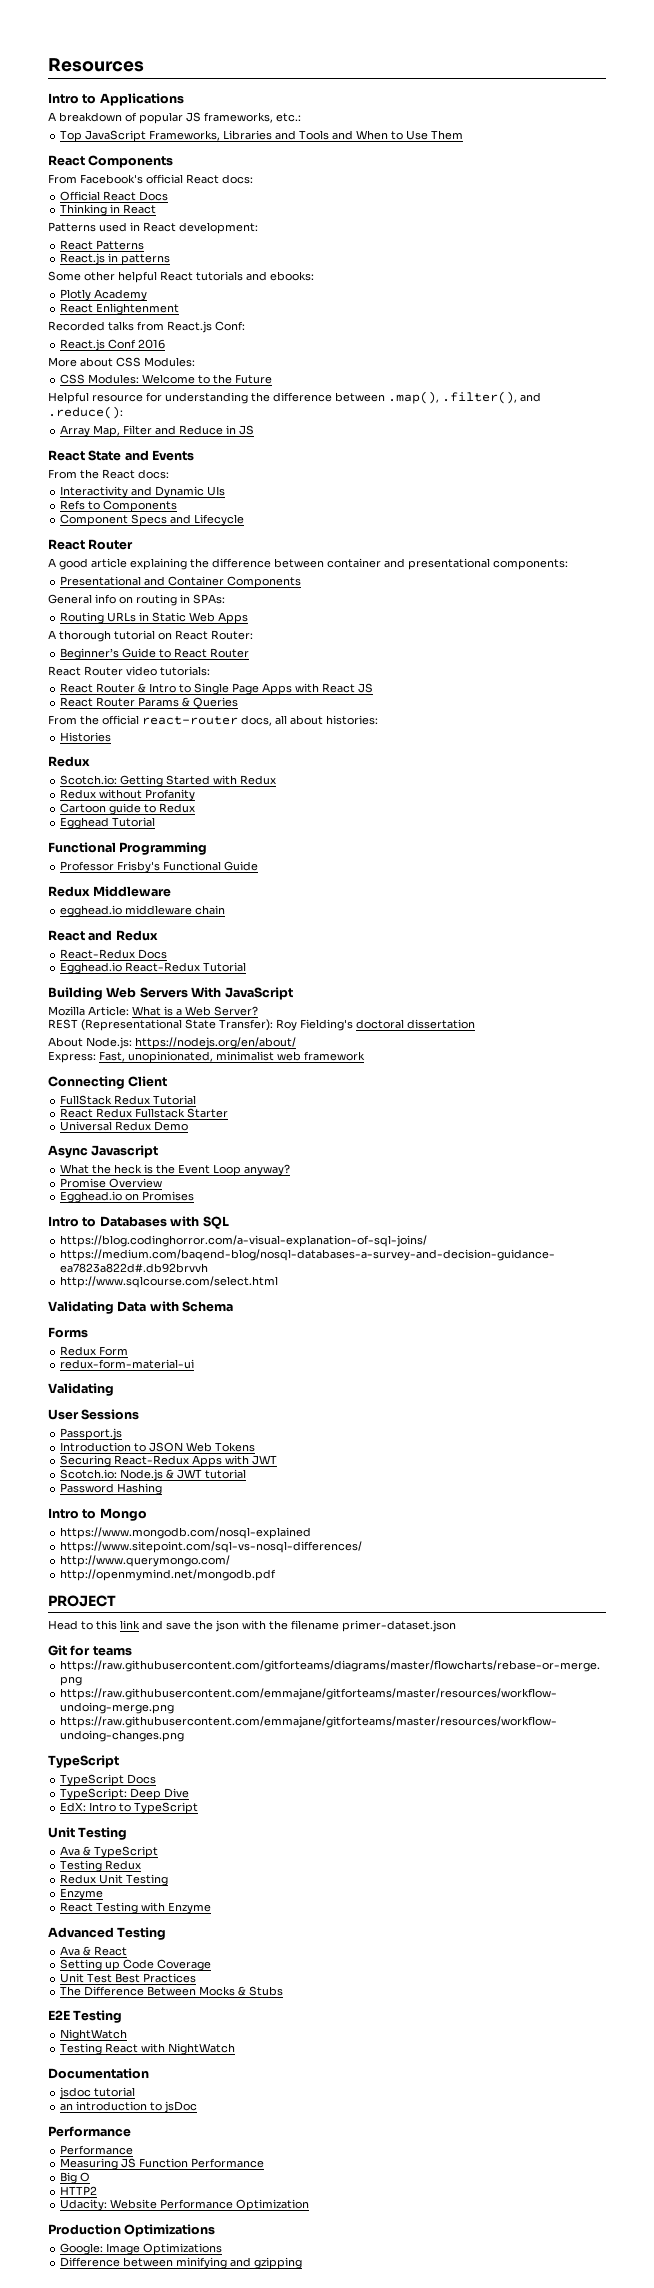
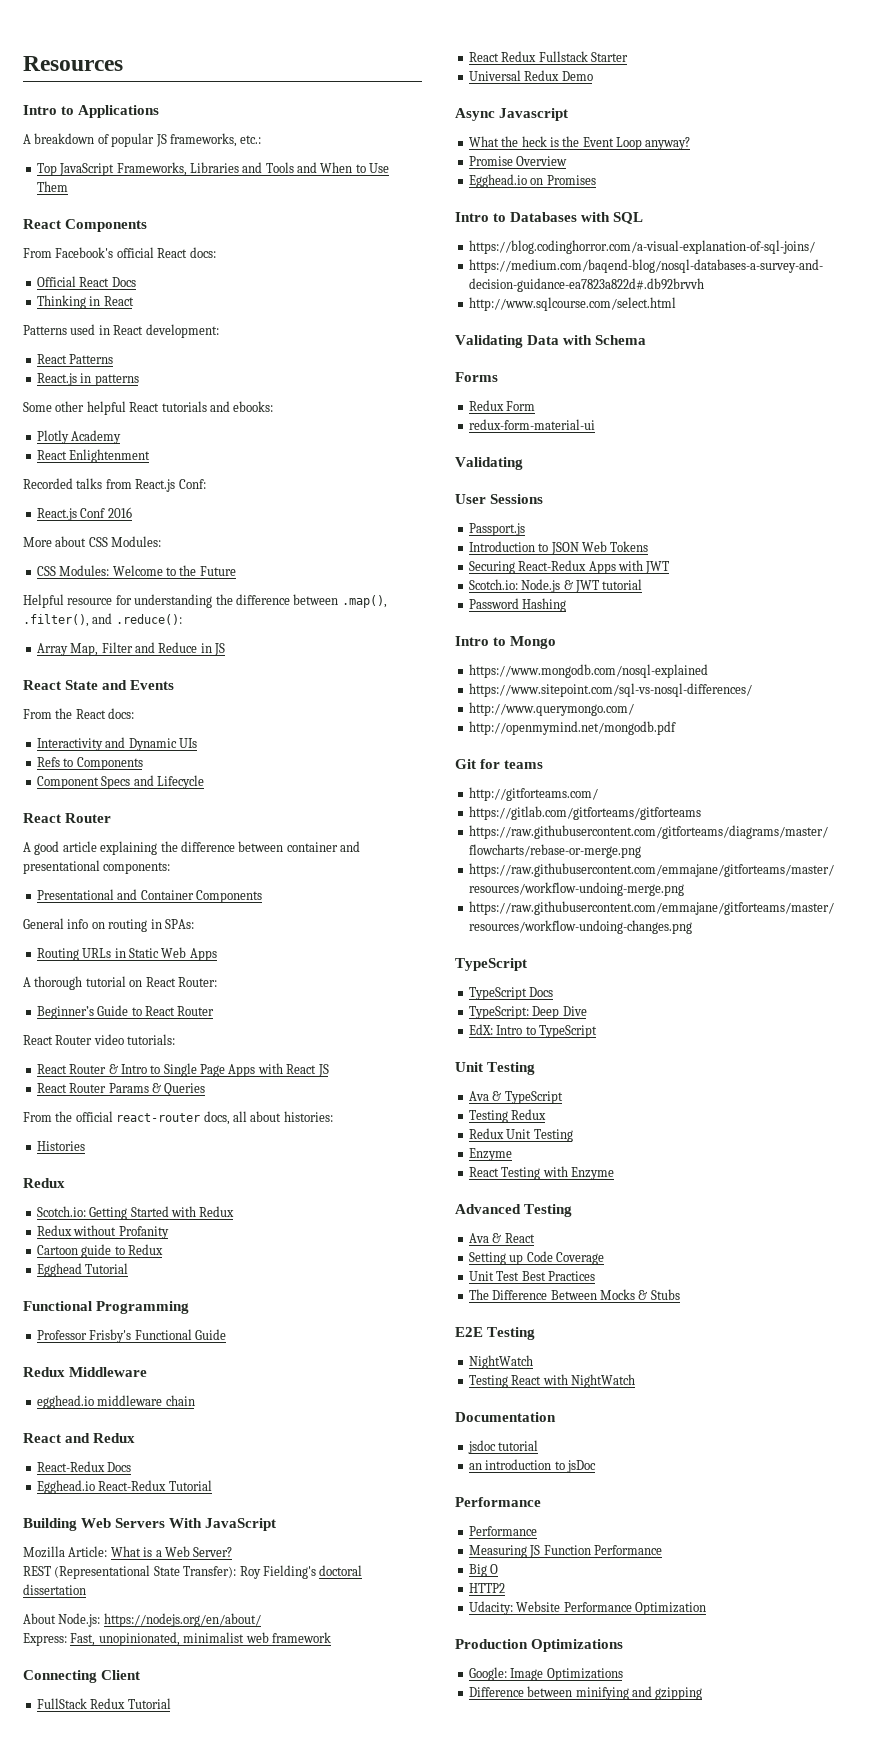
[48,1595,116,1607] [48,1620,456,1632] // PROJECT // Head to this link and save the json with the filename primer-dataset.json -> (676, 728) none
(132, 1651) none -> [468,787,598,801] [468,806,701,820] // http://gitforteams.com/ // https://gitlab.com/gitforteams/gitforteams

